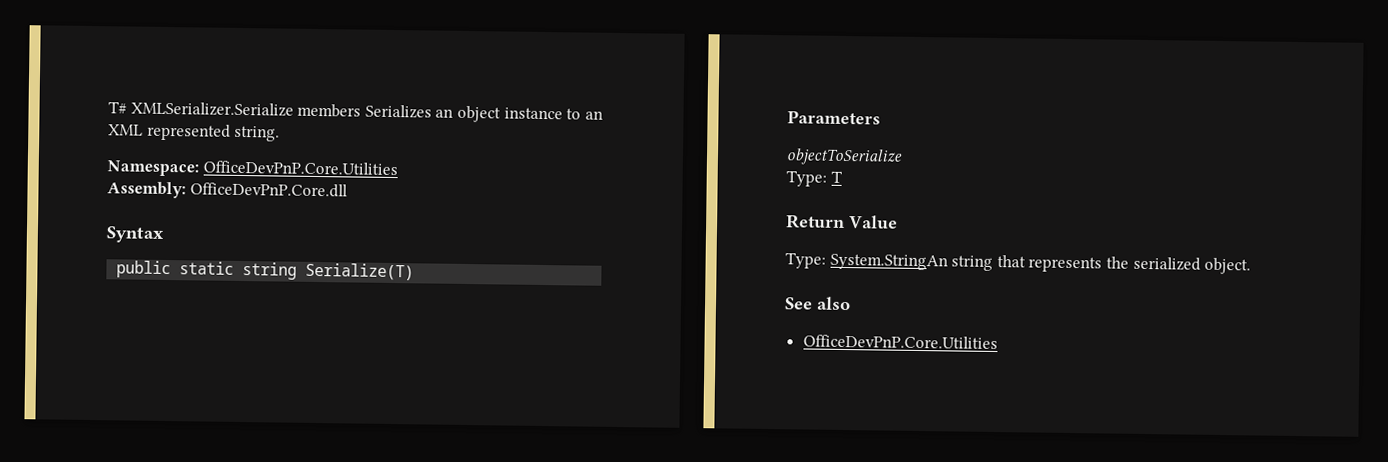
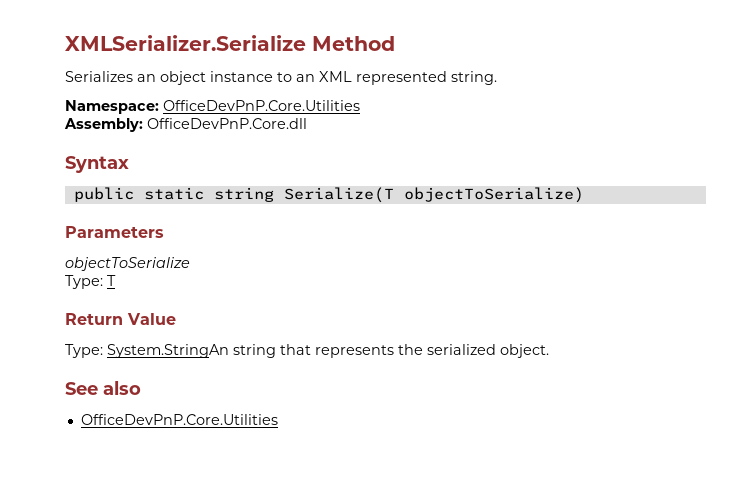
[108,101,362,118] T# XMLSerializer.Serialize members -> [65,35,395,51] XMLSerializer.Serialize Method //
[305,262,415,281] Serialize(T) -> [283,187,584,203] Serialize(T objectToSerialize)

